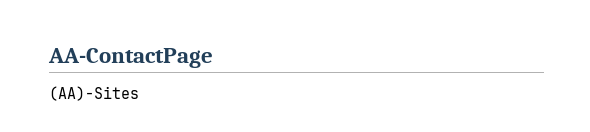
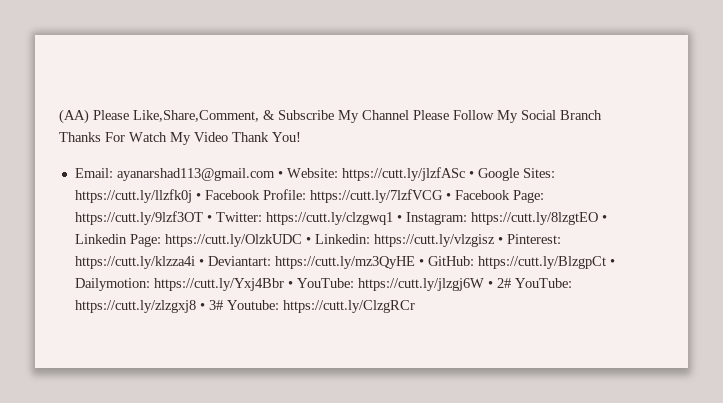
[48,48,213,68] [49,86,139,101] AA-ContactPage // (AA)-Sites -> [59,109,602,124] [59,132,301,145] [74,167,555,181] [74,189,544,203] [74,211,607,225] [74,234,561,247] [74,256,615,269] [74,278,572,291] [74,300,415,313] (AA) Please Like,Share,Comment, & Subscribe My Channel Please Follow My Social Branch Thanks For Watch My Video Thank You! // Email: ayanarshad113@gmail.com • Website: https://cutt.ly/jlzfASc • Google Sites: https://cutt.ly/llzfk0j • Facebook Profile: https://cutt.ly/7lzfVCG • Facebook Page: https://cutt.ly/9lzf3OT • Twitter: https://cutt.ly/clzgwq1 • Instagram: https://cutt.ly/8lzgtEO • Linkedin Page: https://cutt.ly/OlzkUDC • Linkedin: https://cutt.ly/vlzgisz • Pinterest: https://cutt.ly/klzza4i • Deviantart: https://cutt.ly/mz3QyHE • GitHub: https://cutt.ly/BlzgpCt • Dailymotion: https://cutt.ly/Yxj4Bbr • YouTube: https://cutt.ly/jlzgj6W • 2# YouTube: https://cutt.ly/zlzgxj8 • 3# Youtube: https://cutt.ly/ClzgRCr

